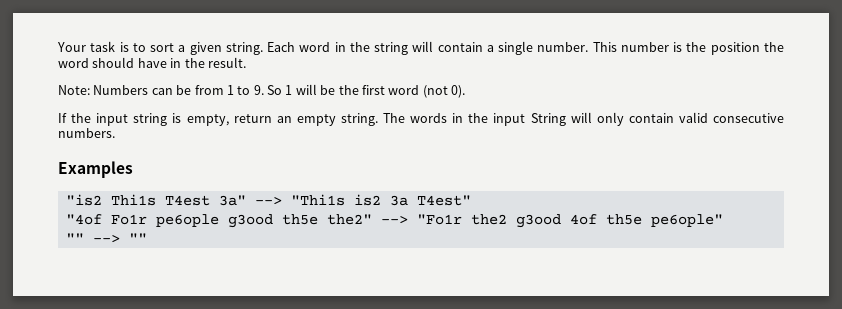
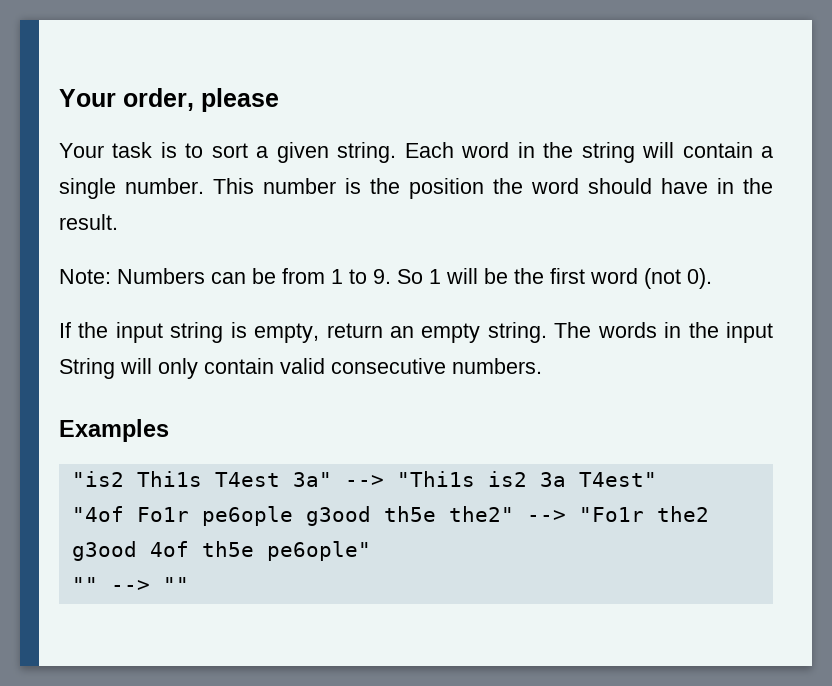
[57,42,86,52] Your -> [59,88,279,112] [59,143,104,158] Your order, please // Your

